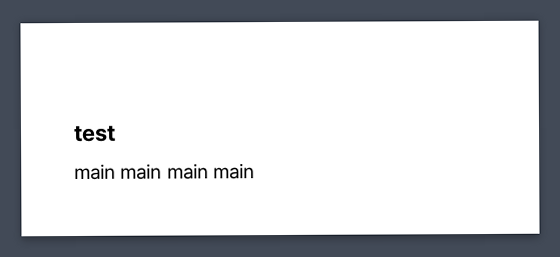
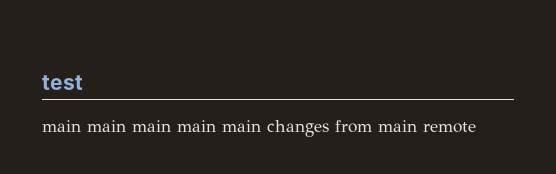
(255, 171) none -> [222,120,476,137] main changes from main remote

